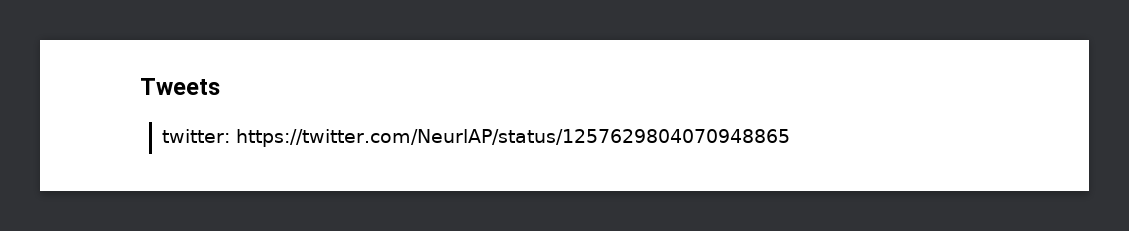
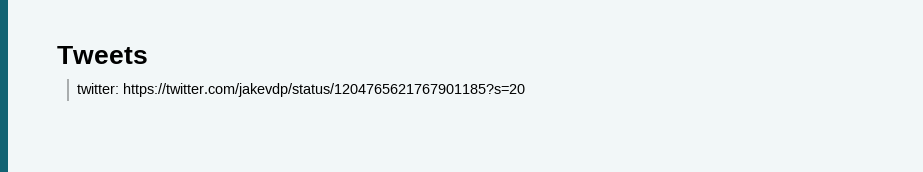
[236,129,791,147] https://twitter.com/NeurlAP/status/1257629804070948865 -> [123,83,526,97] https://twitter.com/jakevdp/status/1204765621767901185?s=20

